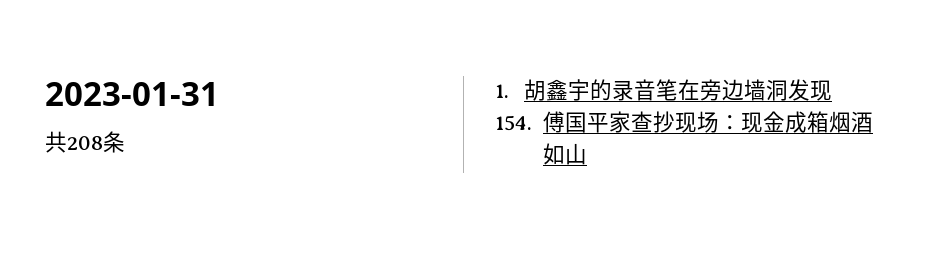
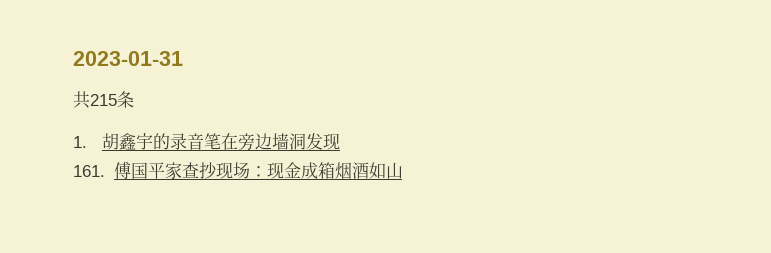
[67,136,103,150] 208 -> [90,94,117,106] 215
[495,115,532,131] 154. -> [73,165,105,177] 161.

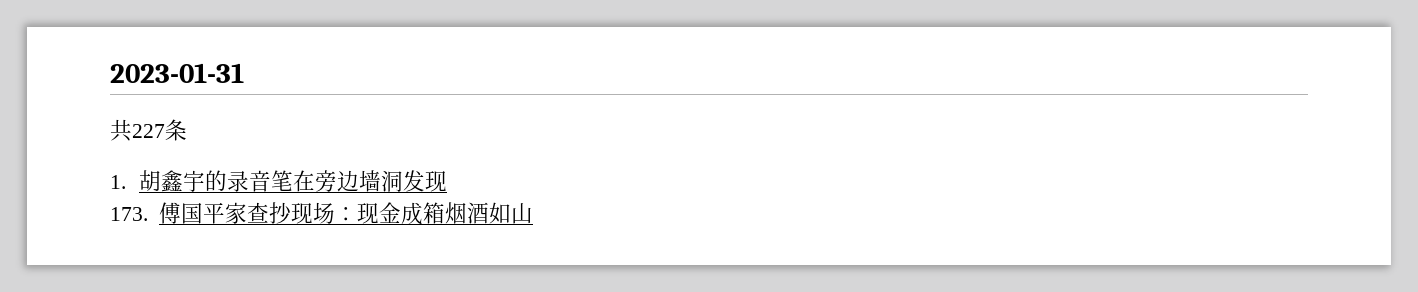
[90,94,117,106] 215 -> [132,124,165,138] 227
[73,165,105,177] 161. -> [110,207,148,221] 173.

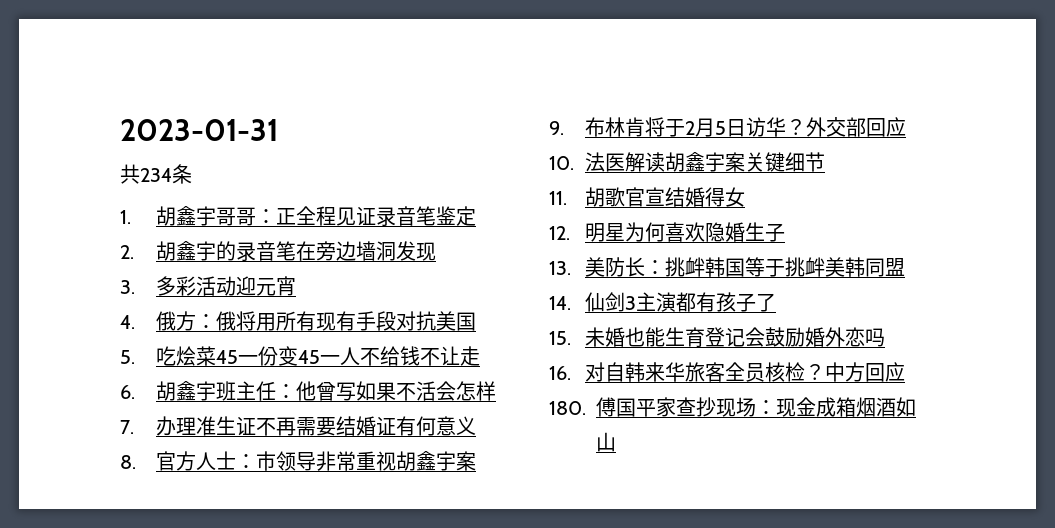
[132,124,165,138] 227 -> [140,168,172,182] 234
(206, 181) none -> [215,206,476,226] [120,241,216,261] 哥哥：正全程见证录音笔鉴定 // 2.胡鑫宇
[110,207,148,221] 173. -> [120,276,296,296] [120,311,476,331] [120,346,480,366] [120,381,496,401] [120,416,476,436] [120,451,476,471] [549,117,906,137] [549,152,825,172] [549,187,745,207] [549,222,785,242] [549,257,905,277] [549,292,776,312] [549,327,885,347] [549,362,905,382] [549,401,586,415] 3.多彩活动迎元宵 // 4.俄方：俄将用所有现有手段对抗美国 // 5.吃烩菜45一份变45一人不给钱不让走 // 6.胡鑫宇班主任：他曾写如果不活会怎样 // 7.办理准生证不再需要结婚证有何意义 // 8.官方人士：市领导非常重视胡鑫宇案 // 9.布林肯将于2月5日访华？外交部回应 // 10.法医解读胡鑫宇案关键细节 // 11.胡歌官宣结婚得女 // 12.明星为何喜欢隐婚生子 // 13.美防长：挑衅韩国等于挑衅美韩同盟 // 14.仙剑3主演都有孩子了 // 15.未婚也能生育登记会鼓励婚外恋吗 // 16.对自韩来华旅客全员核检？中方回应 // 180.

